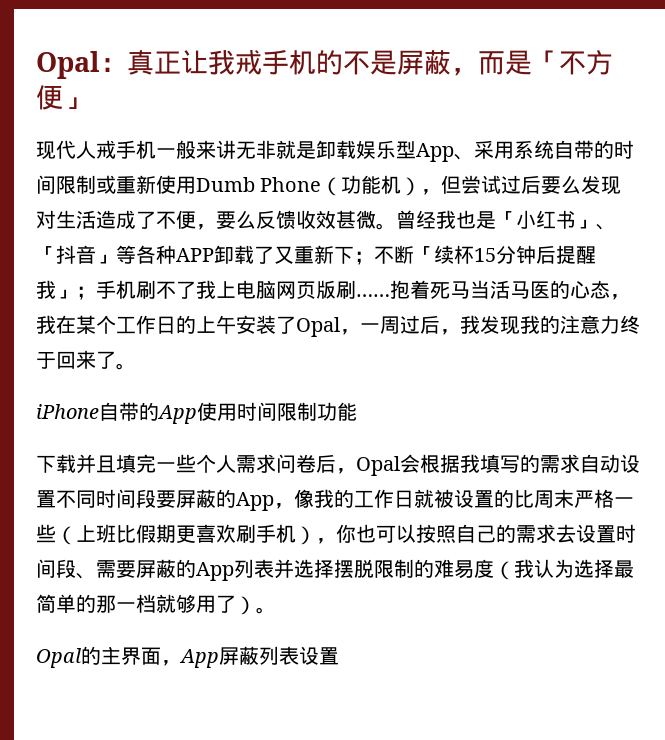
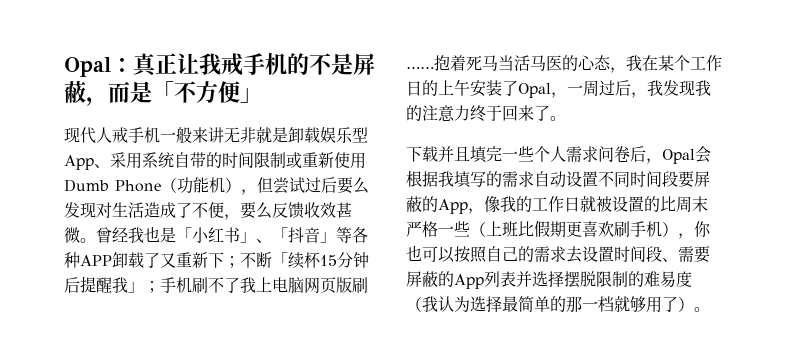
[36,402,357,424] // iPhone自带的App使用时间限制功能 -> (566, 118) none
[36,646,339,668] // Opal的主界面，App屏蔽列表设置 -> (710, 309) none

